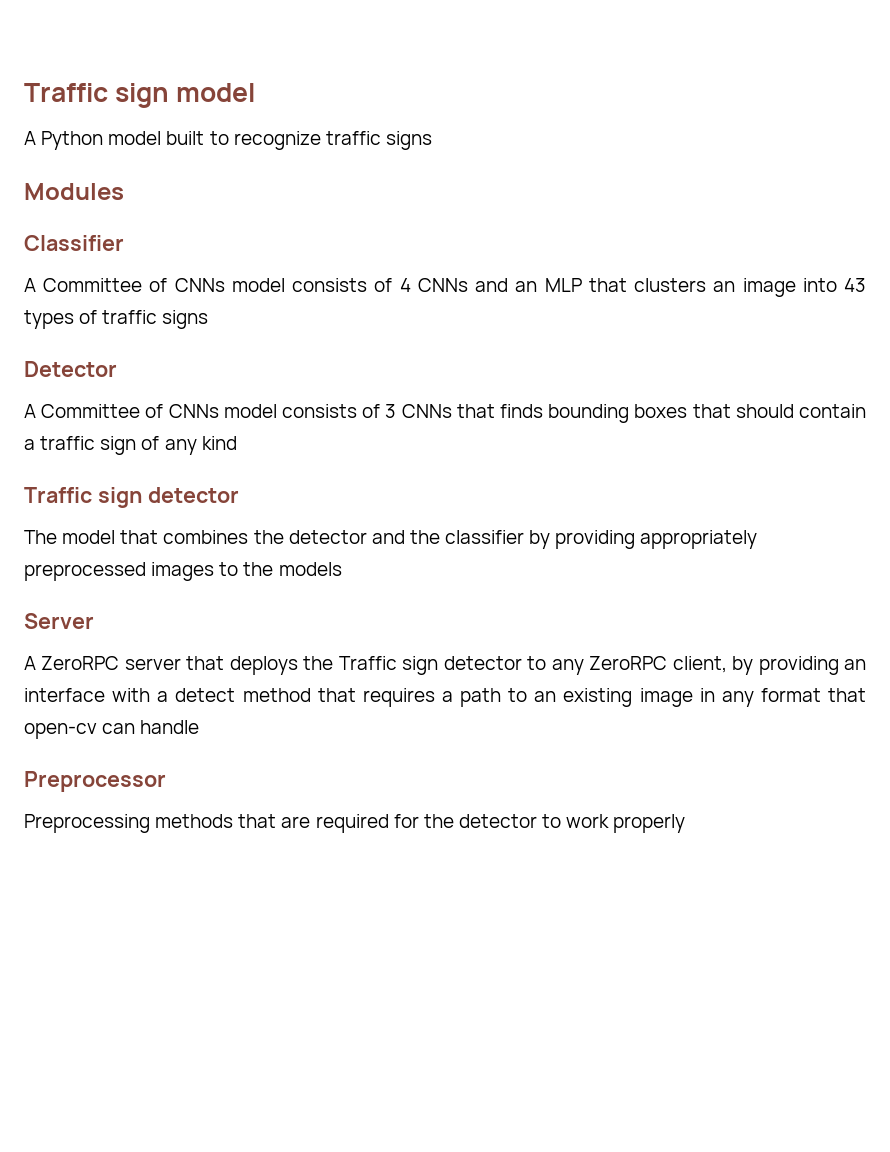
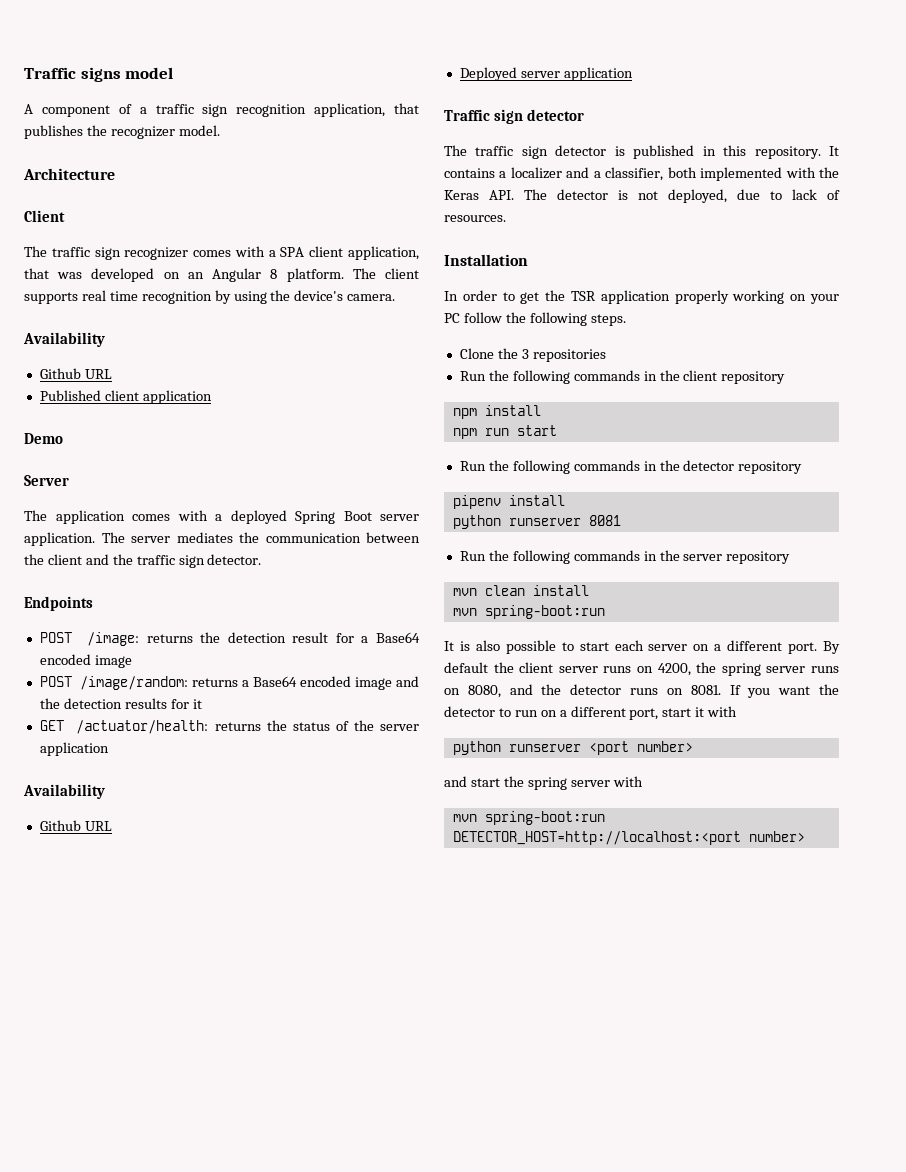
[24,83,170,108] Traffic sign -> [24,67,121,82] Traffic signs
[41,131,432,150] [24,183,124,200] [24,235,124,251] [24,278,867,297] [24,310,209,329] [24,361,117,377] [24,404,867,423] [24,436,237,455] [24,487,239,508] [24,530,758,549] [24,562,342,581] [24,613,94,629] [24,656,866,675] [24,688,866,707] [24,720,200,739] [24,771,166,792] [24,814,686,833] Python model built to recognize traffic signs // Modules // Classifier // A Committee of CNNs model consists of 4 CNNs and an MLP that clusters an image into 43 types of traffic signs // Detector // A Committee of CNNs model consists of 3 CNNs that finds bounding boxes that should contain a traffic sign of any kind // Traffic sign detector // The model that combines the detector and the classifier by providing appropriately preprocessed images to the models // Server // A ZeroRPC server that deploys the Traffic sign detector to any ZeroRPC client, by providing an interface with a detect method that requires a path to an existing image in any format that open-cv can handle // Preprocessor // Preprocessing methods that are required for the detector to work properly -> [41,103,419,117] [24,125,220,139] [23,168,115,180] [24,210,65,222] [24,246,419,260] [24,268,420,282] [24,290,396,304] [23,332,105,347] [39,368,112,379] [39,390,212,404] [24,433,63,444] [24,475,69,486] [24,510,419,524] [24,532,420,546] [24,554,262,568] [24,596,93,611] [39,632,420,646] [39,654,132,668] [39,676,419,690] [39,698,202,709] [39,720,420,734] [39,742,109,756] [23,784,105,799] [39,820,112,831] [459,67,633,81] [444,109,585,124] [444,145,839,159] [444,167,839,181] [444,189,840,203] [444,215,506,222] [444,254,528,266] [444,290,839,304] [444,312,626,326] [459,348,606,362] [459,370,786,384] [452,405,541,419] [452,425,557,439] [459,460,803,474] [452,495,565,509] [452,515,621,529] [459,550,791,564] [452,585,589,596] [452,605,605,619] [444,640,840,654] [444,662,839,676] [444,684,839,698] [444,706,738,720] [452,741,693,755] [444,776,643,790] [452,811,605,825] [452,831,805,845] component of a traffic sign recognition application, that publishes the recognizer model. // Architecture // Client // The traffic sign recognizer comes with a SPA client application, that was developed on an Angular 8 platform. The client supports real time recognition by using the device's camera. // Availability // Github URL // Published client application // Demo // Server // The application comes with a deployed Spring Boot server application. The server mediates the communication between the client and the traffic sign detector. // Endpoints // POST /image: returns the detection result for a Base64 encoded image // POST /image/random: returns a Base64 encoded image and the detection results for it // GET /actuator/health: returns the status of the server application // Availability // Github URL // Deployed server application // Traffic sign detector // The traffic sign detector is published in this repository. It contains a localizer and a classifier, both implemented with the Keras API. The detector is not deployed, due to lack of resources. // Installation // In order to get the TSR application properly working on your PC follow the following steps. // Clone the 3 repositories // Run the following commands in the client repository // npm install // npm run start // Run the following commands in the detector repository // pipenv install // python runserver 8081 // Run the following commands in the server repository // mvn clean install // mvn spring-boot:run // It is also possible to start each server on a different port. By default the client server runs on 4200, the spring server runs on 8080, and the detector runs on 8081. If you want the detector to run on a different port, start it with // python runserver <port number> // and start the spring server with // mvn spring-boot:run DETECTOR_HOST=http://localhost:<port number>

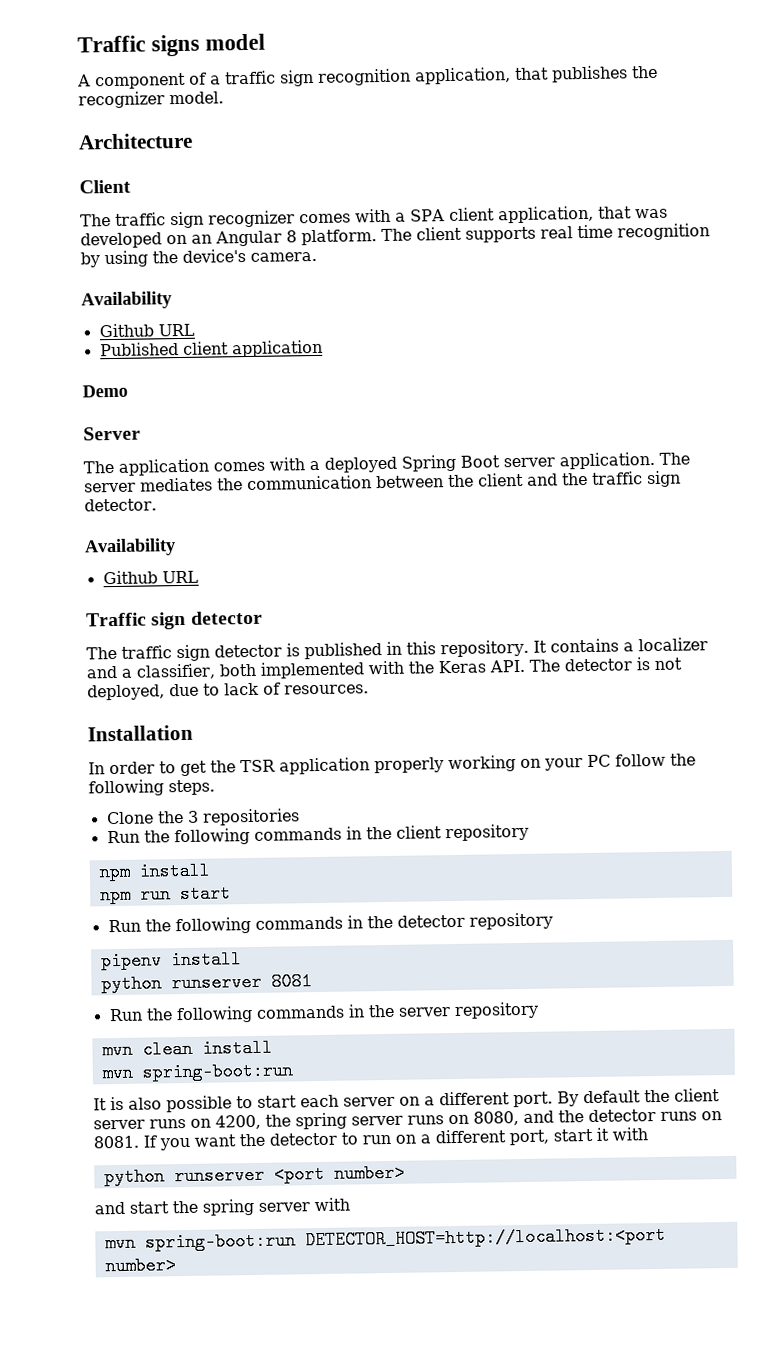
[24,596,93,611] [39,632,420,646] [39,654,132,668] [39,676,419,690] [39,698,202,709] [39,720,420,734] [39,742,109,756] [23,784,105,799] [39,820,112,831] [459,67,633,81] // Endpoints // POST /image: returns the detection result for a Base64 encoded image // POST /image/random: returns a Base64 encoded image and the detection results for it // GET /actuator/health: returns the status of the server application // Availability // Github URL // Deployed server application -> [84,538,176,557] [102,570,199,585] // Availability // Github URL

